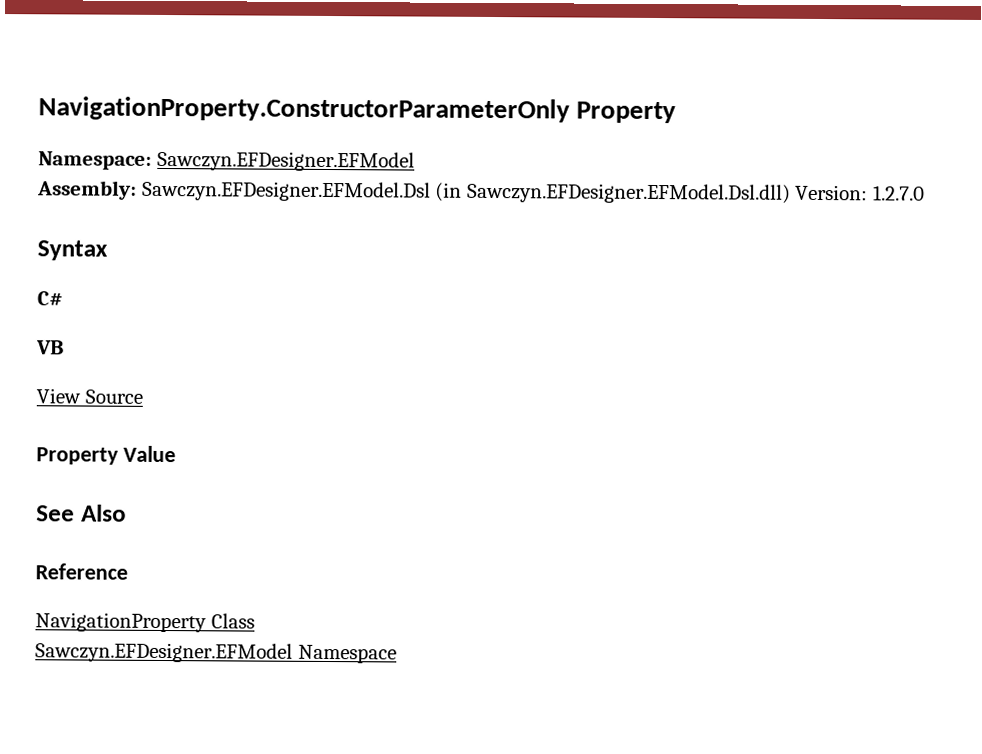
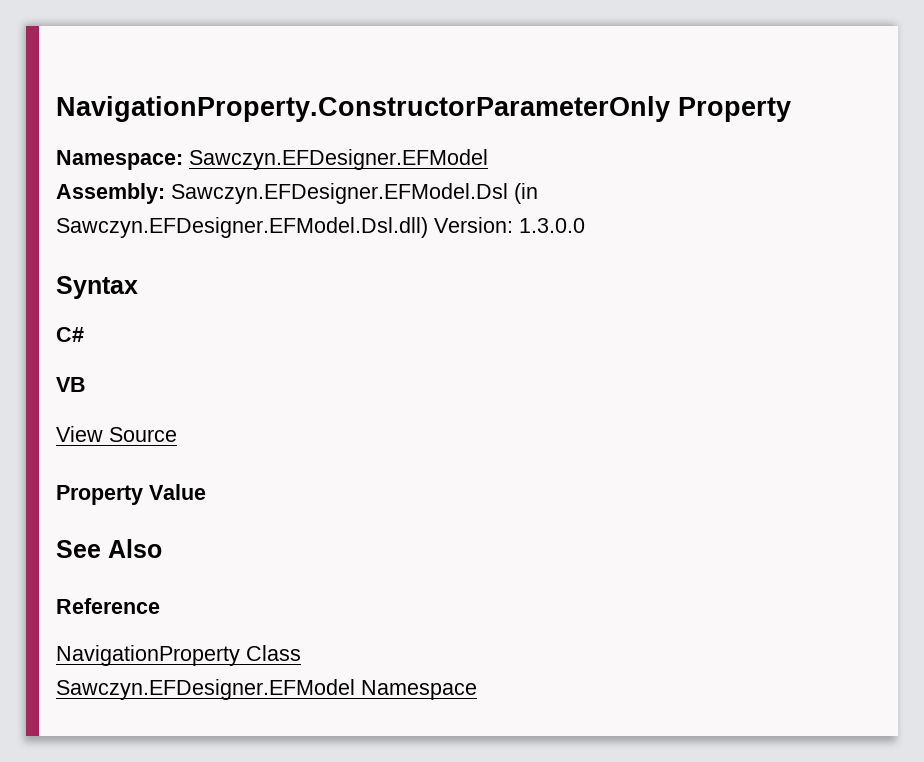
[872,185,925,201] 1.2.7.0 -> [519,218,585,233] 1.3.0.0

